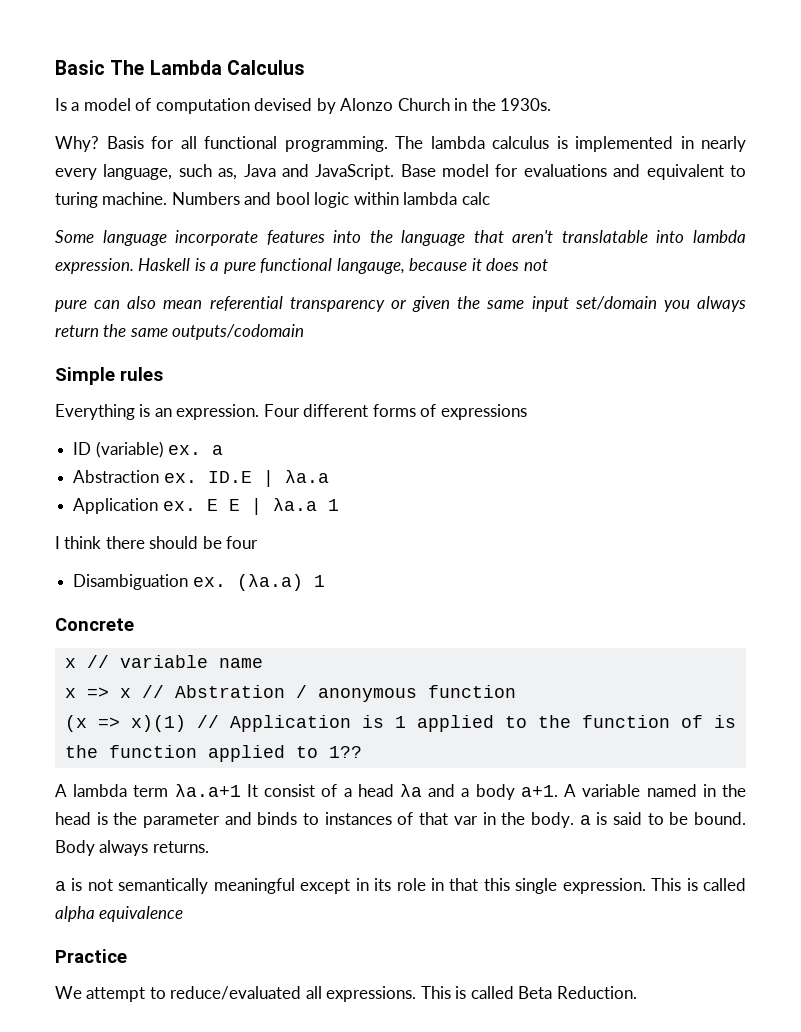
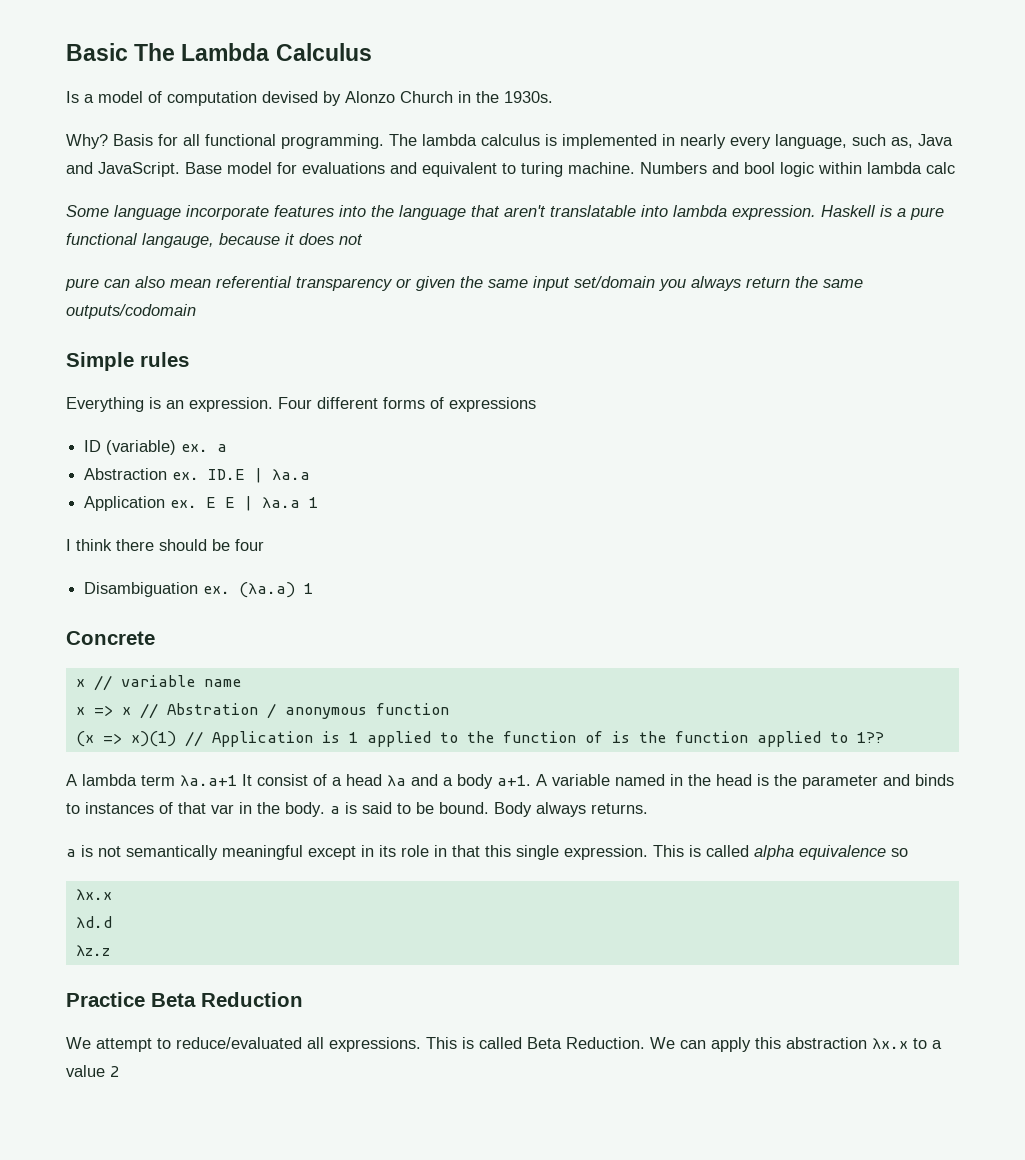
(184, 914) none -> [891,848,908,857] [75,889,112,900] [75,916,112,928] [75,945,110,956] so // λx.x // λd.d // λz.z
(127, 956) none -> [151,992,303,1007] Beta Reduction
(637, 992) none -> [650,1037,942,1052] [66,1065,119,1077] We can apply this abstraction λx.x to a value 2

